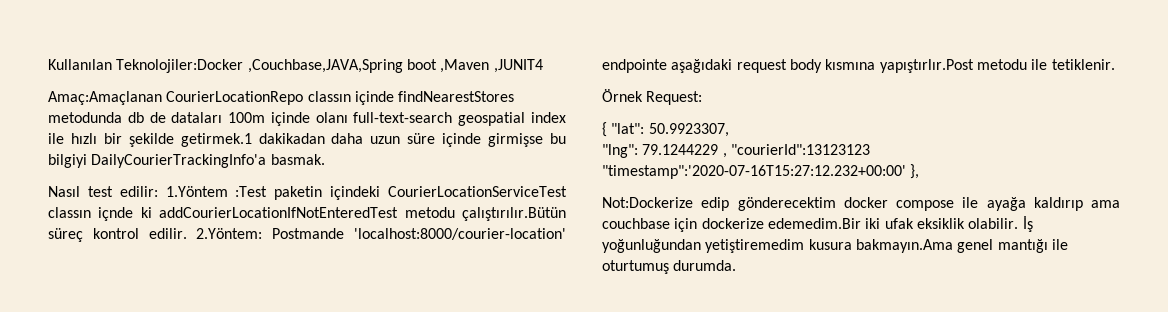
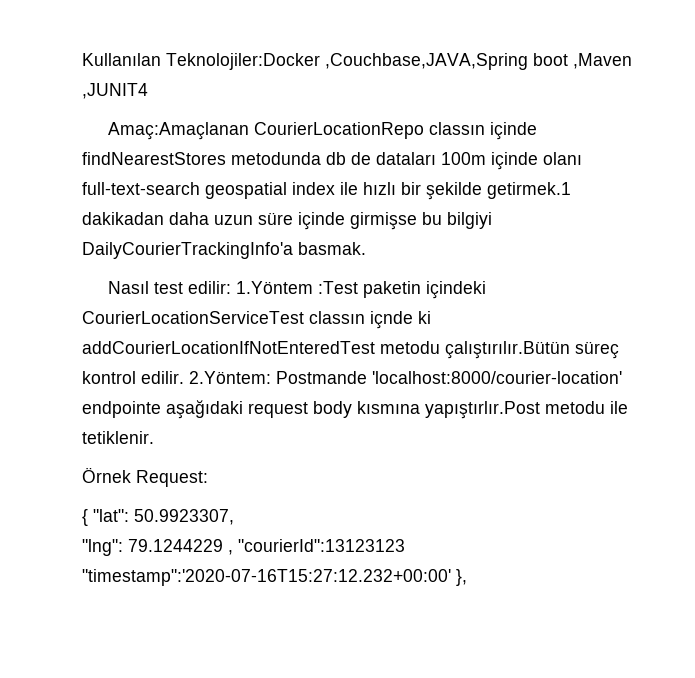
[602,197,1120,211] [602,216,1033,232] [602,239,1068,253] [602,260,737,274] // Not:Dockerize edip gönderecektim docker compose ile ayağa kaldırıp ama couchbase için dockerize edemedim.Bir iki ufak eksiklik olabilir. İş yoğunluğundan yetiştiremedim kusura bakmayın.Ama genel mantığı ile oturtumuş durumda. -> (467, 577) none

